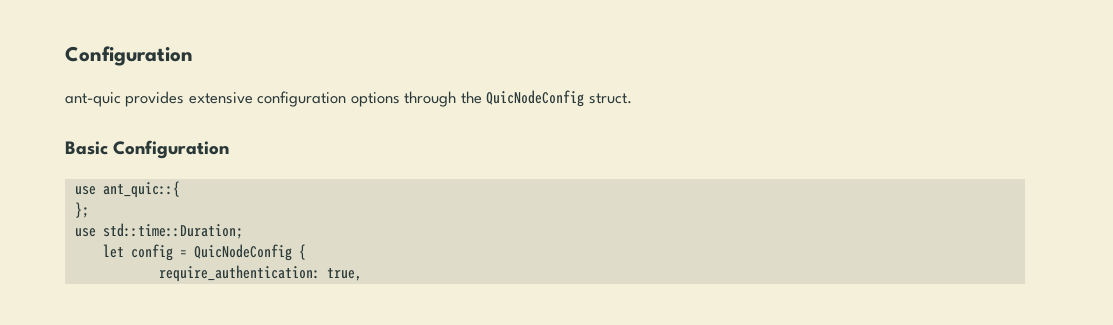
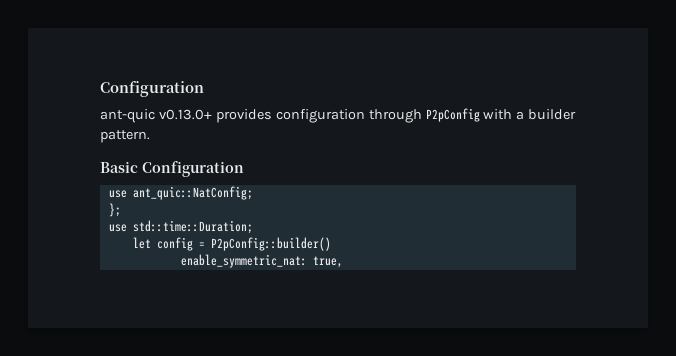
[125,90,632,107] provides extensive configuration options through the QuicNodeConfig struct. -> [158,108,577,123] [100,130,150,143] v0.13.0+ provides configuration through P2pConfig with a builder pattern.
[102,181,180,198] ant_quic::{ -> [132,186,253,200] ant_quic::NatConfig;
[193,244,306,261] [158,265,320,282] QuicNodeConfig { // require_authentication: -> [210,237,331,251] [180,254,307,268] P2pConfig::builder() // enable_symmetric_nat:

